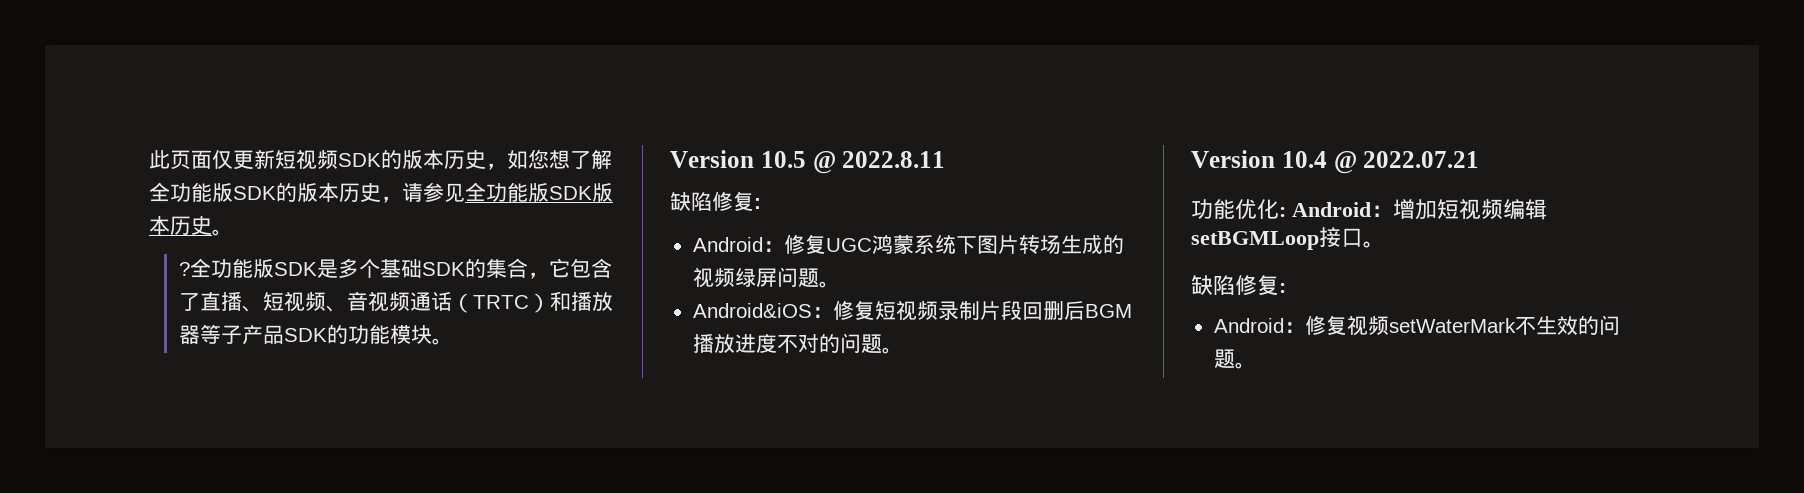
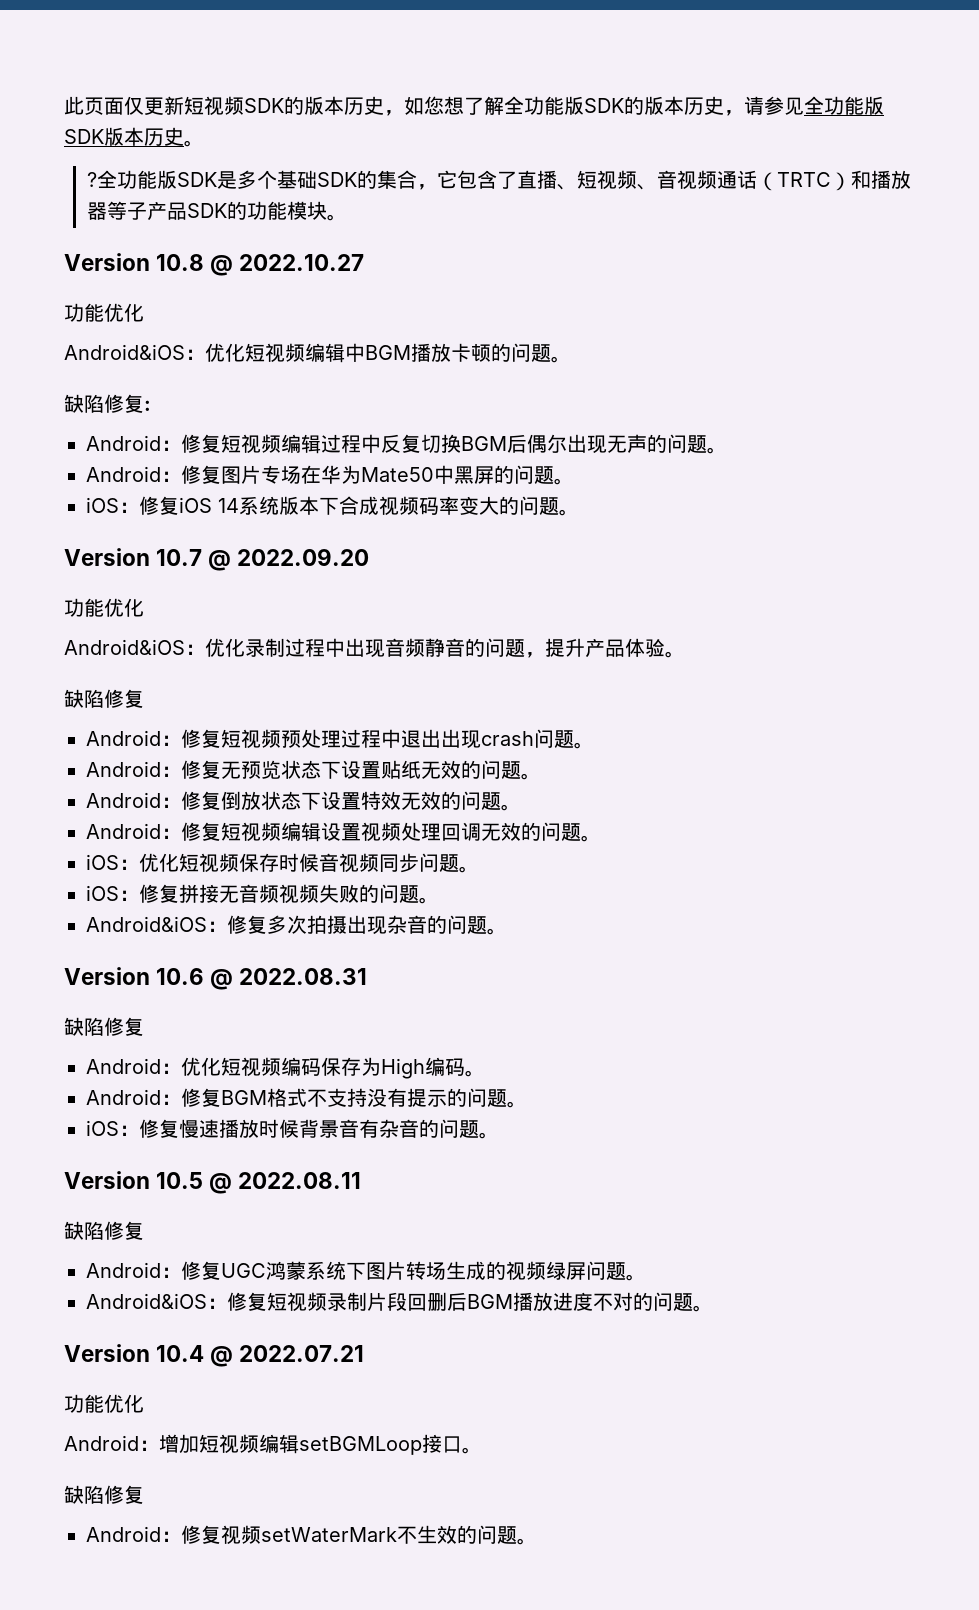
[760,151,946,174] [670,191,761,211] 10.5 @ 2022.8.11 // 缺陷修复: -> [156,254,365,276] [64,303,144,322] [64,343,571,363] [64,394,151,413] [86,434,727,454] [86,465,574,485] [86,496,579,516] [64,548,370,571] [64,598,144,617] [64,638,685,658] [64,689,144,708] [86,729,594,749] [86,760,541,780] [86,791,521,811] [86,822,601,842] [86,853,479,873] [86,884,439,904] [86,915,507,935] [64,967,368,990] [64,1017,144,1036] [86,1057,485,1079] [86,1088,527,1108] [86,1119,499,1139] [64,1171,362,1194] [64,1221,144,1240] 10.8 @ 2022.10.27 // 功能优化 // Android&iOS：优化短视频编辑中BGM播放卡顿的问题。 // 缺陷修复: // Android：修复短视频编辑过程中反复切换BGM后偶尔出现无声的问题。 // Android：修复图片专场在华为Mate50中黑屏的问题。 // iOS：修复iOS 14系统版本下合成视频码率变大的问题。 // Version 10.7 @ 2022.09.20 // 功能优化 // Android&iOS：优化录制过程中出现音频静音的问题，提升产品体验。 // 缺陷修复 // Android：修复短视频预处理过程中退出出现crash问题。 // Android：修复无预览状态下设置贴纸无效的问题。 // Android：修复倒放状态下设置特效无效的问题。 // Android：修复短视频编辑设置视频处理回调无效的问题。 // iOS：优化短视频保存时候音视频同步问题。 // iOS：修复拼接无音频视频失败的问题。 // Android&iOS：修复多次拍摄出现杂音的问题。 // Version 10.6 @ 2022.08.31 // 缺陷修复 // Android：优化短视频编码保存为High编码。 // Android：修复BGM格式不支持没有提示的问题。 // iOS：修复慢速播放时候背景音有杂音的问题。 // Version 10.5 @ 2022.08.11 // 缺陷修复
[1279,207,1286,217] : -> (144, 1403) //
[1279,283,1286,293] : -> (144, 1494) none

